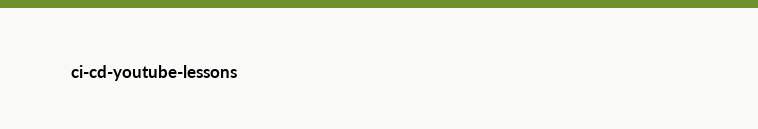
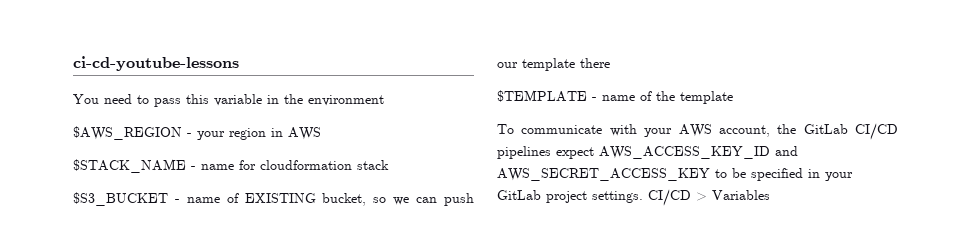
(237, 73) none -> [73,94,384,107] [73,126,321,140] [73,159,389,173] [73,192,475,206] [497,58,610,71] [497,90,733,104] [497,123,898,140] [497,146,798,159] [497,168,853,181] [497,189,770,206] // You need to pass this variable in the environment // $AWS_REGION - your region in AWS // $STACK_NAME - name for cloudformation stack // $S3_BUCKET - name of EXISTING bucket, so we can push our template there // $TEMPLATE - name of the template // To communicate with your AWS account, the GitLab CI/CD pipelines expect AWS_ACCESS_KEY_ID and AWS_SECRET_ACCESS_KEY to be specified in your GitLab project settings. CI/CD > Variables

